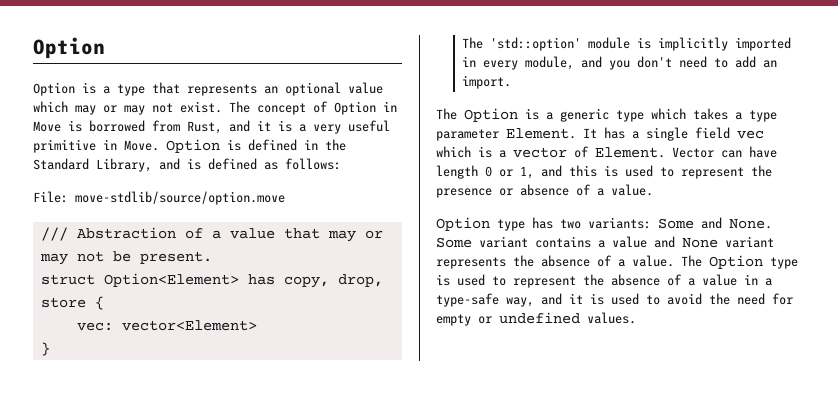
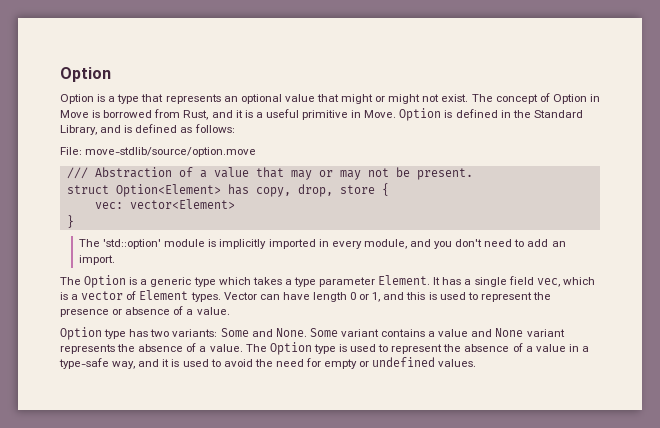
[33,101,145,115] which may or may -> [316,94,421,104] that might or might
[313,124,341,134] very -> (263, 115) none
[737,130,764,139] vec -> [536,278,560,287] vec,
[595,147,665,158] Element. -> [139,290,221,302] Element types.

